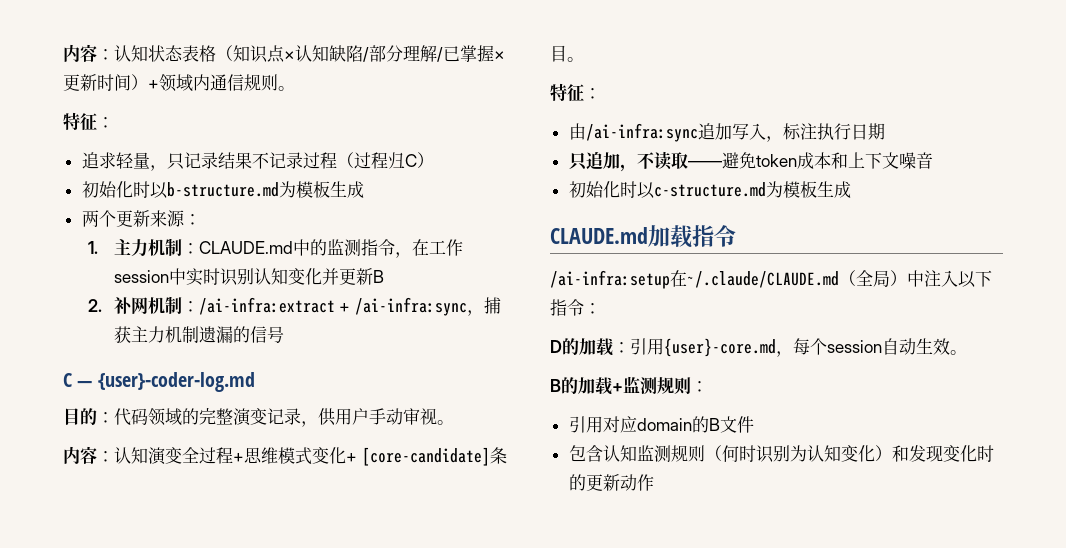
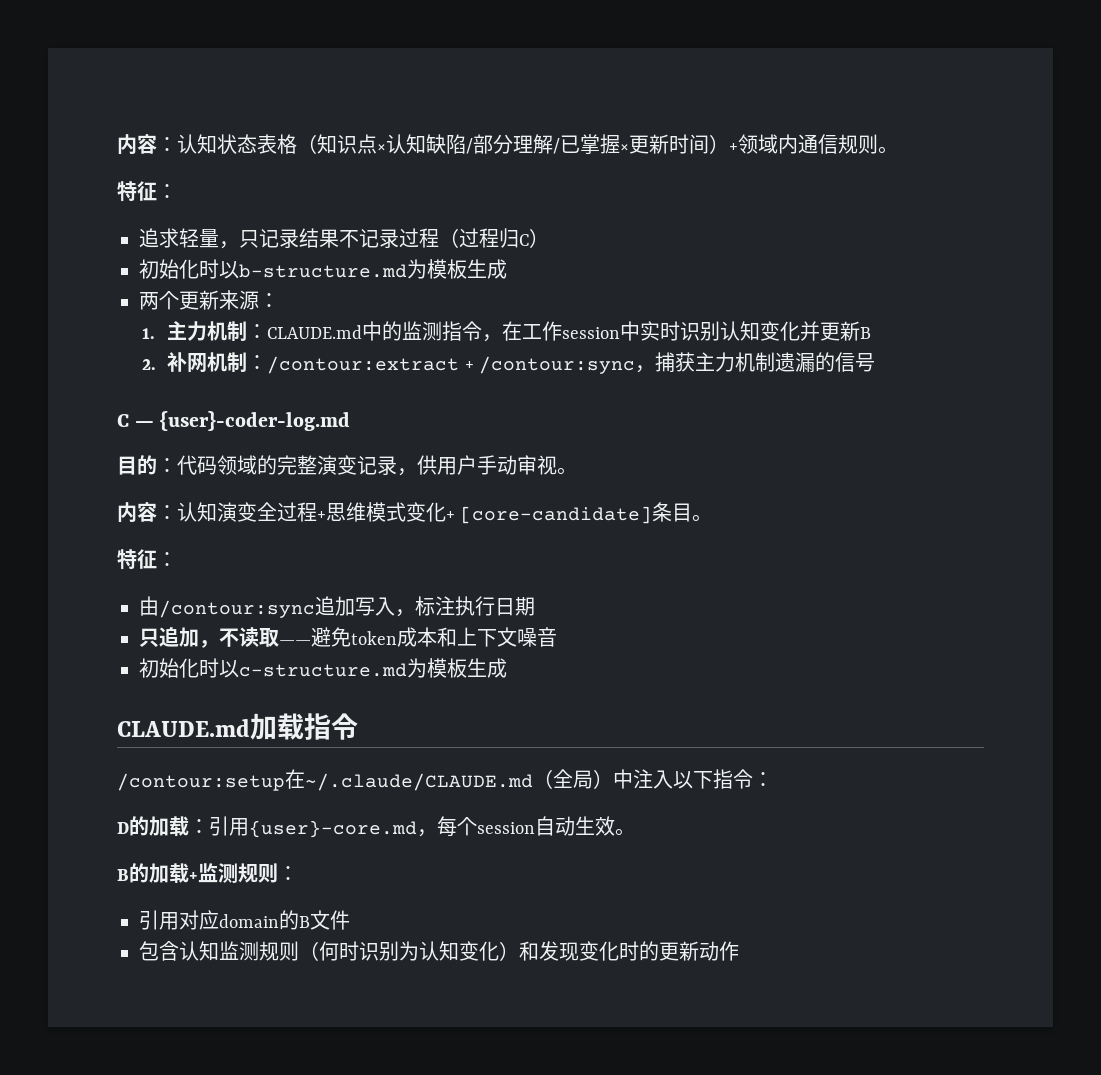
[198,297,467,316] /ai-infra:extract + /ai-infra:sync -> [267,356,636,374] /contour:extract + /contour:sync
[585,123,698,142] /ai-infra:sync -> [159,600,315,618] /contour:sync
[550,270,670,289] /ai-infra:setup -> [117,773,285,791] /contour:setup

